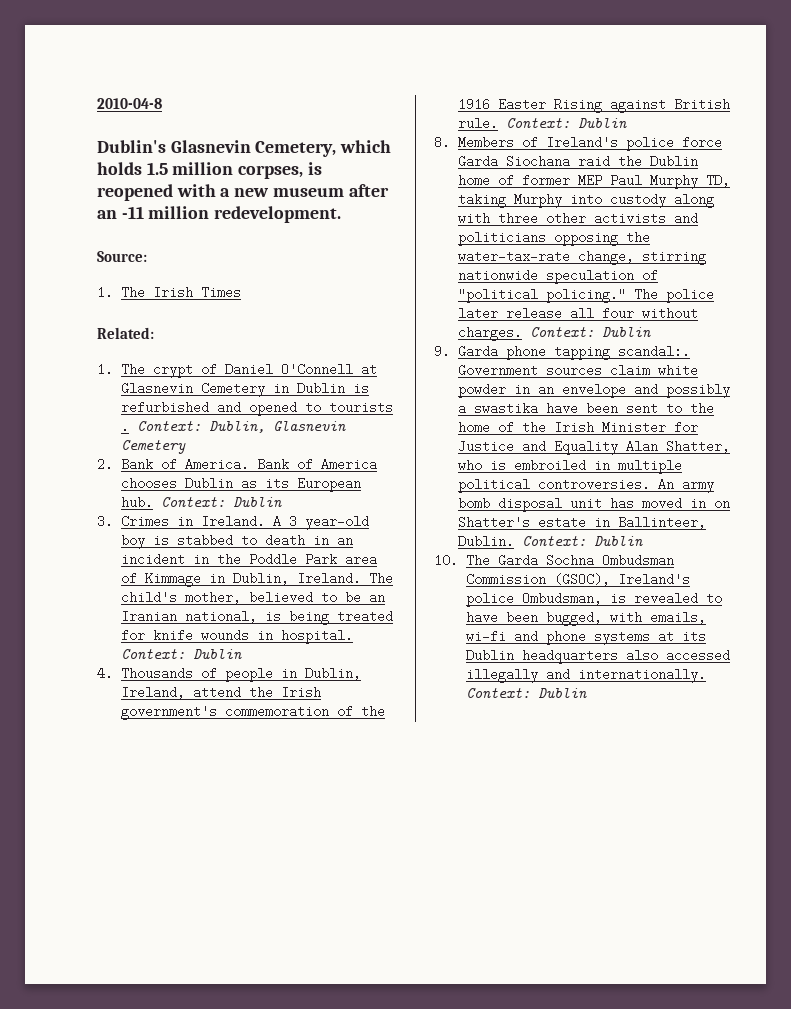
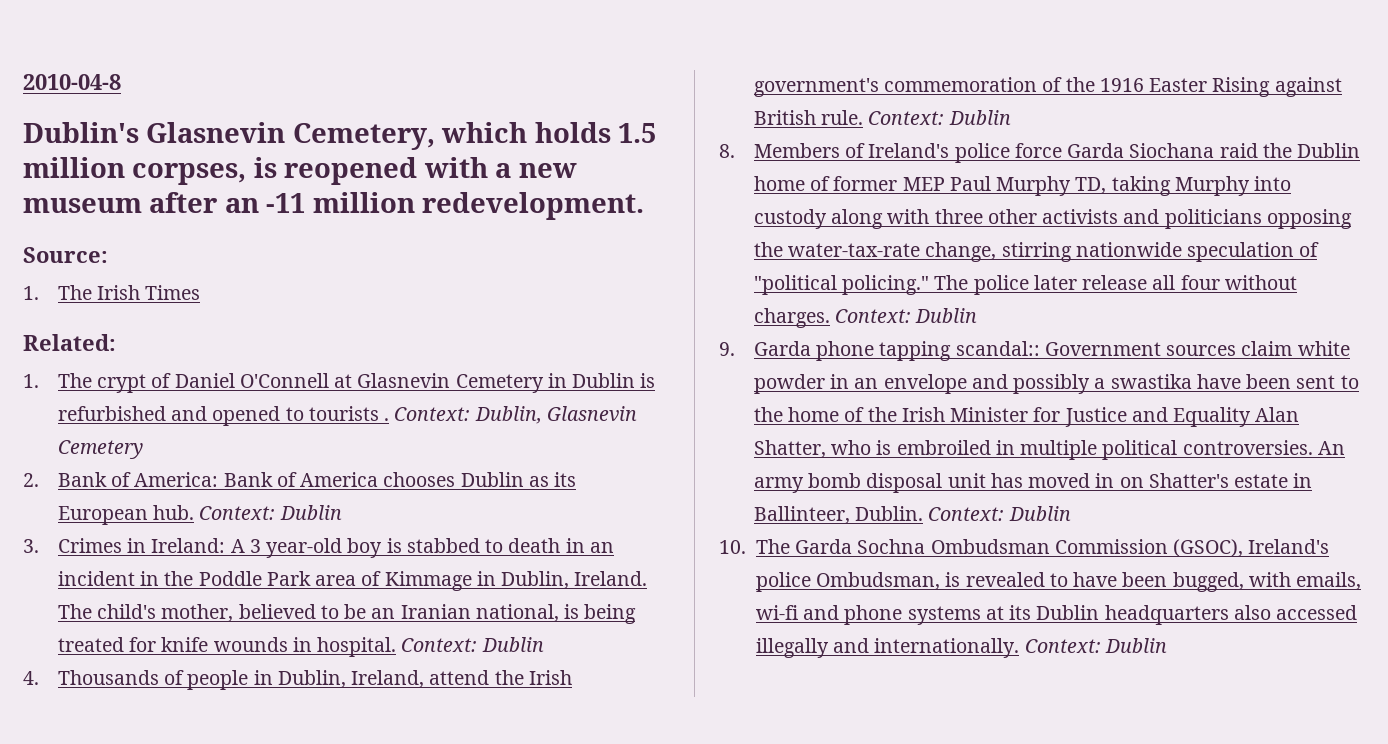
[184,458,249,471] America. -> [134,472,219,487] America:
[200,515,265,528] Ireland. -> [151,538,226,553] Ireland:
[617,345,690,358] scandal:. -> [955,341,1040,356] scandal::

